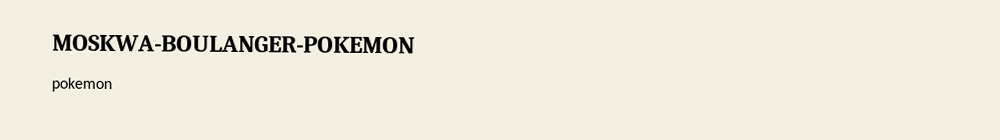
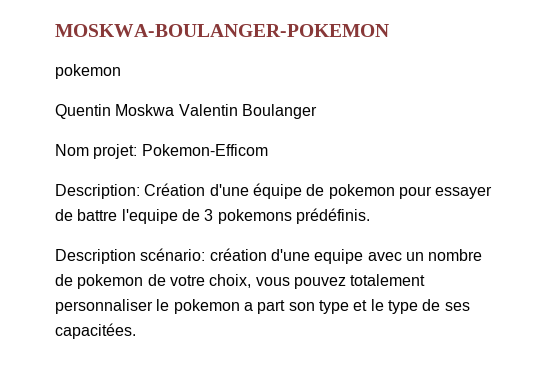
(112, 85) none -> [55,104,317,119] [55,144,268,159] [55,183,493,199] [55,208,370,224] [55,248,483,264] [55,274,426,289] [55,299,470,314] [55,323,136,339] // Quentin Moskwa Valentin Boulanger // Nom projet: Pokemon-Efficom // Description: Création d'une équipe de pokemon pour essayer de battre l'equipe de 3 pokemons prédéfinis. // Description scénario: création d'une equipe avec un nombre de pokemon de votre choix, vous pouvez totalement personnaliser le pokemon a part son type et le type de ses capacitées.

